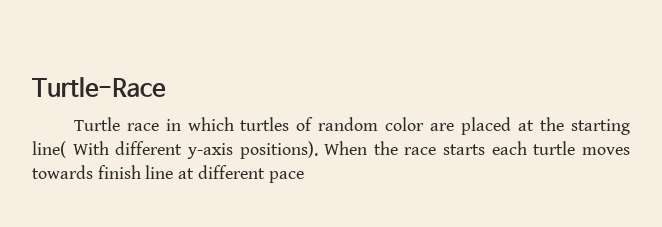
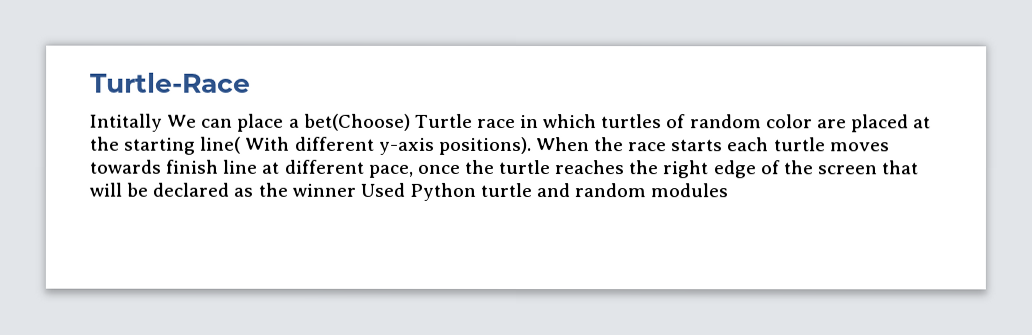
(166, 87) none -> [90,113,411,132] Intitally We can place a bet(Choose)
[268,171,304,183] pace -> [367,159,920,179] [89,182,729,201] pace, once the turtle reaches the right edge of the screen that will be declared as the winner Used Python turtle and random modules

